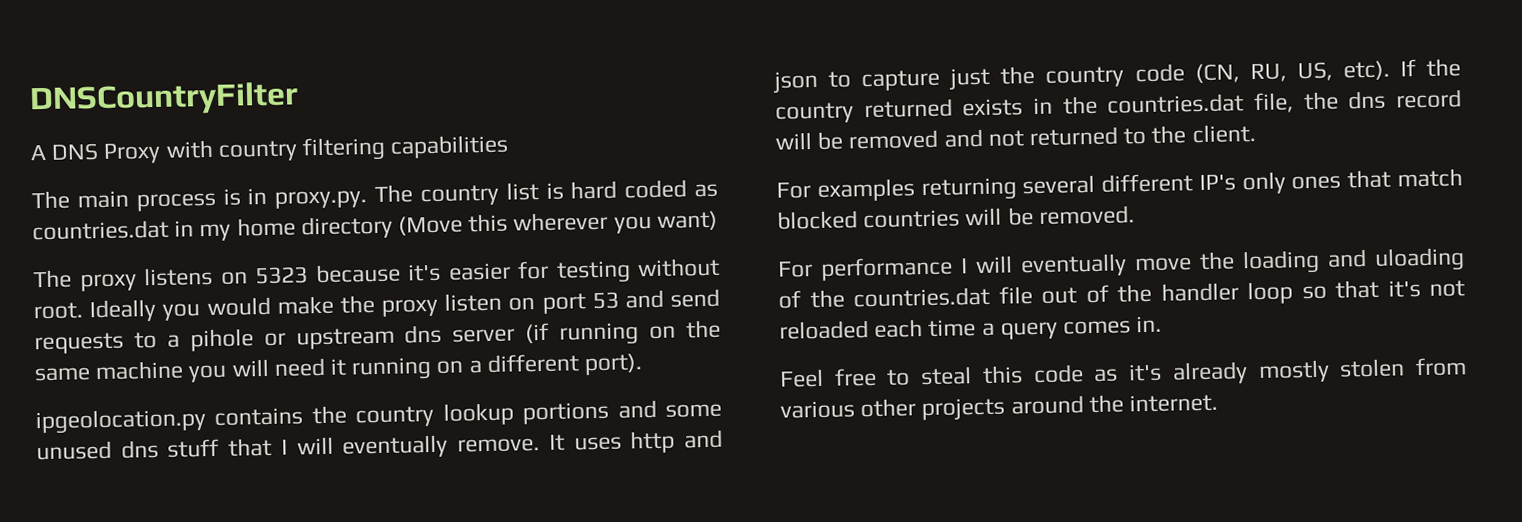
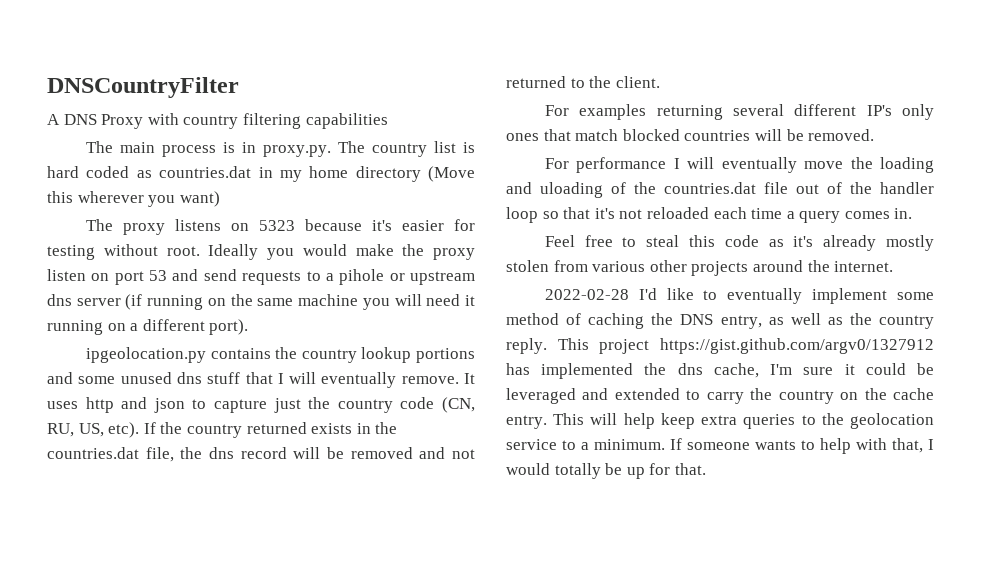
(1219, 403) none -> [544,288,934,304] [506,313,934,329] [506,338,934,354] [506,363,934,379] [506,388,935,404] [506,413,934,429] [506,438,934,454] [506,463,706,479] // 2022-02-28 I'd like to eventually implement some method of caching the DNS entry, as well as the country reply. This project https://gist.github.com/argv0/1327912 has implemented the dns cache, I'm sure it could be leveraged and extended to carry the country on the cache entry. This will help keep extra queries to the geolocation service to a minimum. If someone wants to help with that, I would totally be up for that.

